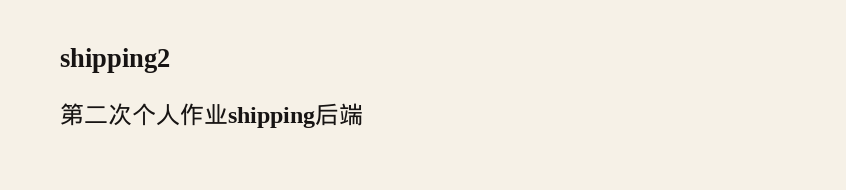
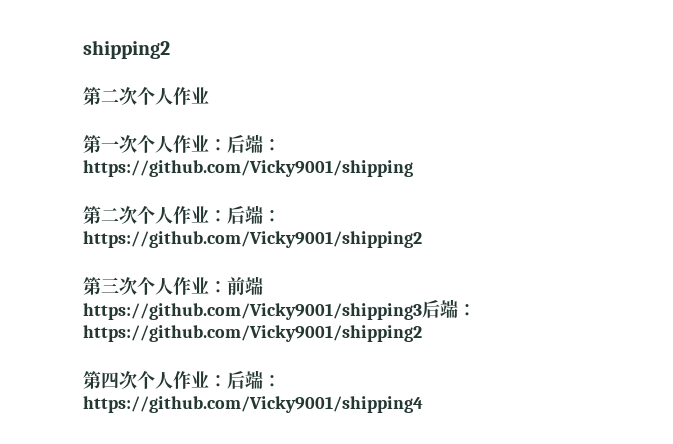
[228,103,363,128] shipping后端 -> [83,134,281,153] [83,160,413,177] [83,205,281,224] [83,231,422,248] [83,276,263,295] [83,299,476,320] [83,325,422,342] [83,370,281,389] [83,396,423,413] // 第一次个人作业：后端：https://github.com/Vicky9001/shipping // 第二次个人作业：后端：https://github.com/Vicky9001/shipping2 // 第三次个人作业：前端https://github.com/Vicky9001/shipping3后端：https://github.com/Vicky9001/shipping2 // 第四次个人作业：后端：https://github.com/Vicky9001/shipping4

